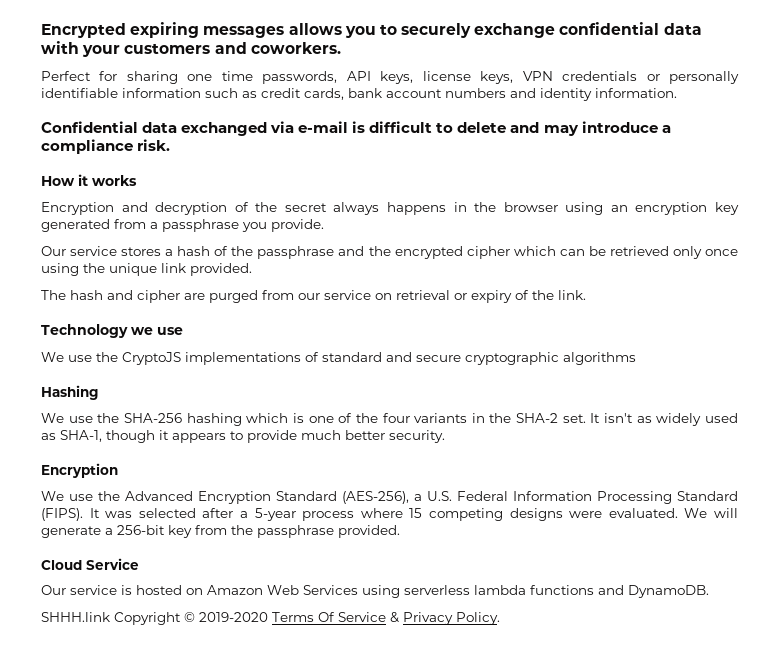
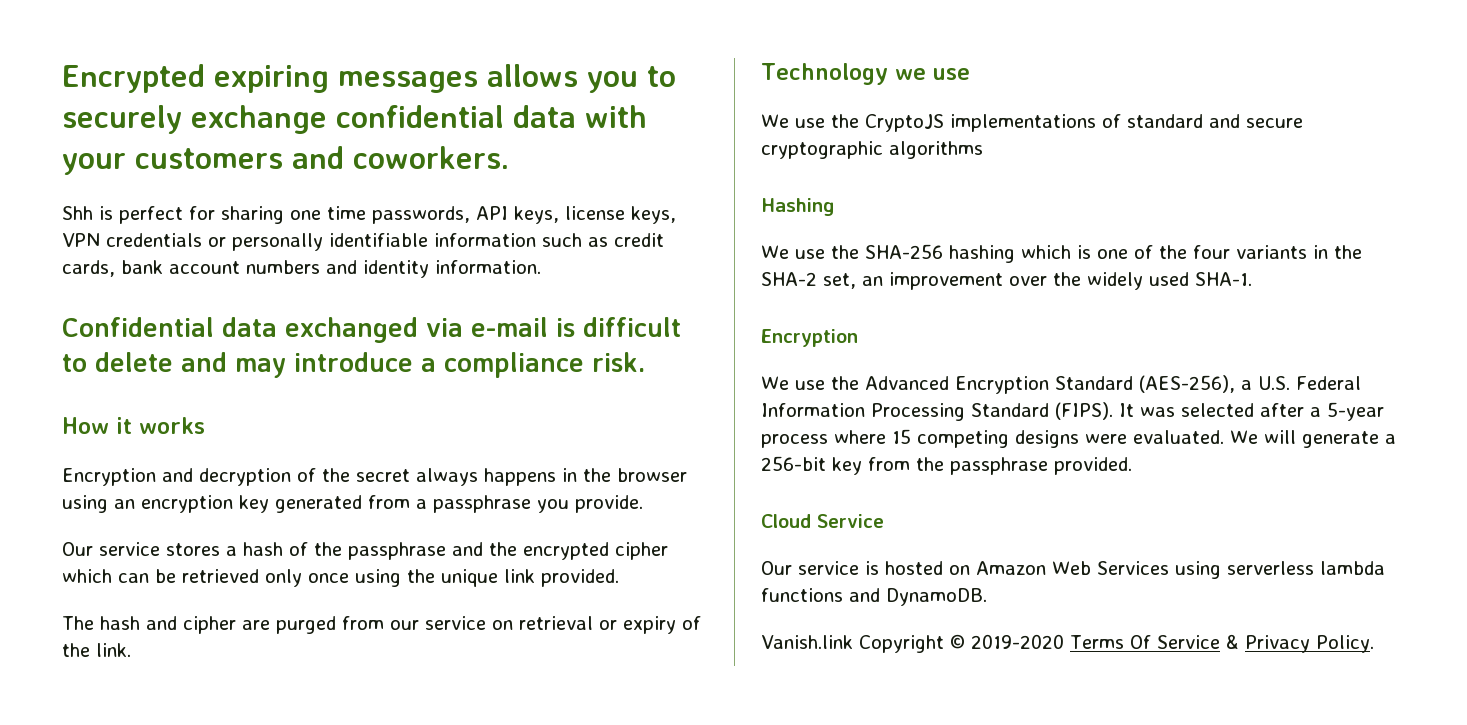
[41,71,91,81] Perfect -> [62,206,183,224] Shh is perfect
[562,413,738,426] [41,430,445,443] set. It isn't as widely used as SHA-1, though it appears to provide much better security. -> [823,272,1252,290] set, an improvement over the widely used SHA-1.
[41,612,110,622] SHHH.link -> [761,635,853,649] Vanish.link

